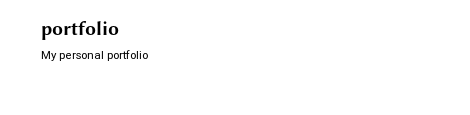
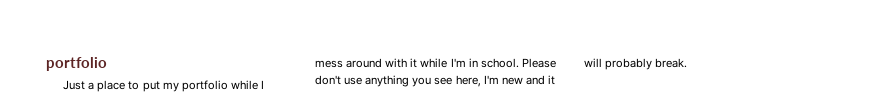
[41,50,149,61] My personal portfolio -> [63,80,264,92] [315,58,556,68] [315,75,555,87] [584,58,688,70] Just a place to put my portfolio while I mess around with it while I'm in school. Please don't use anything you see here, I'm new and it will probably break.

